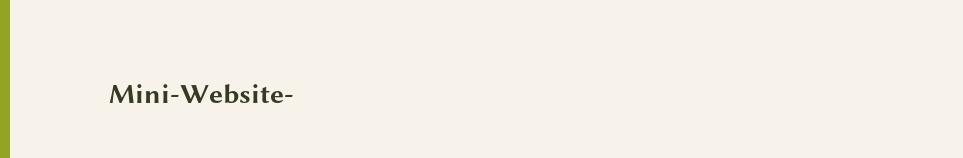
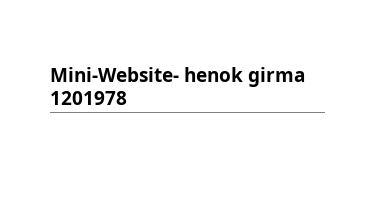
(294, 94) none -> [184,67,306,87] [50,91,127,105] henok girma 1201978

